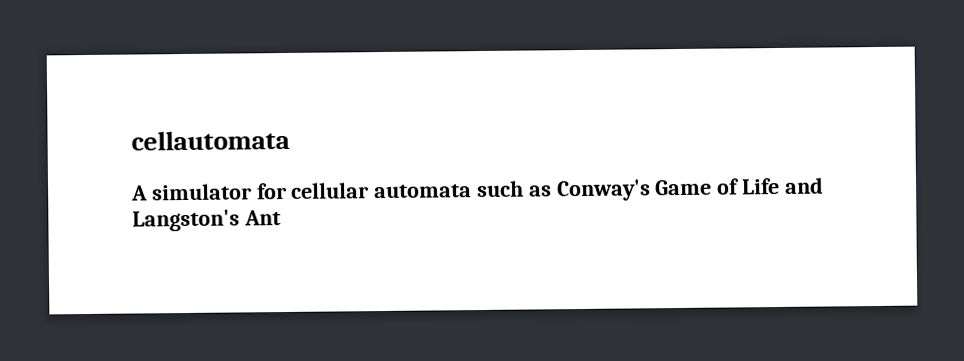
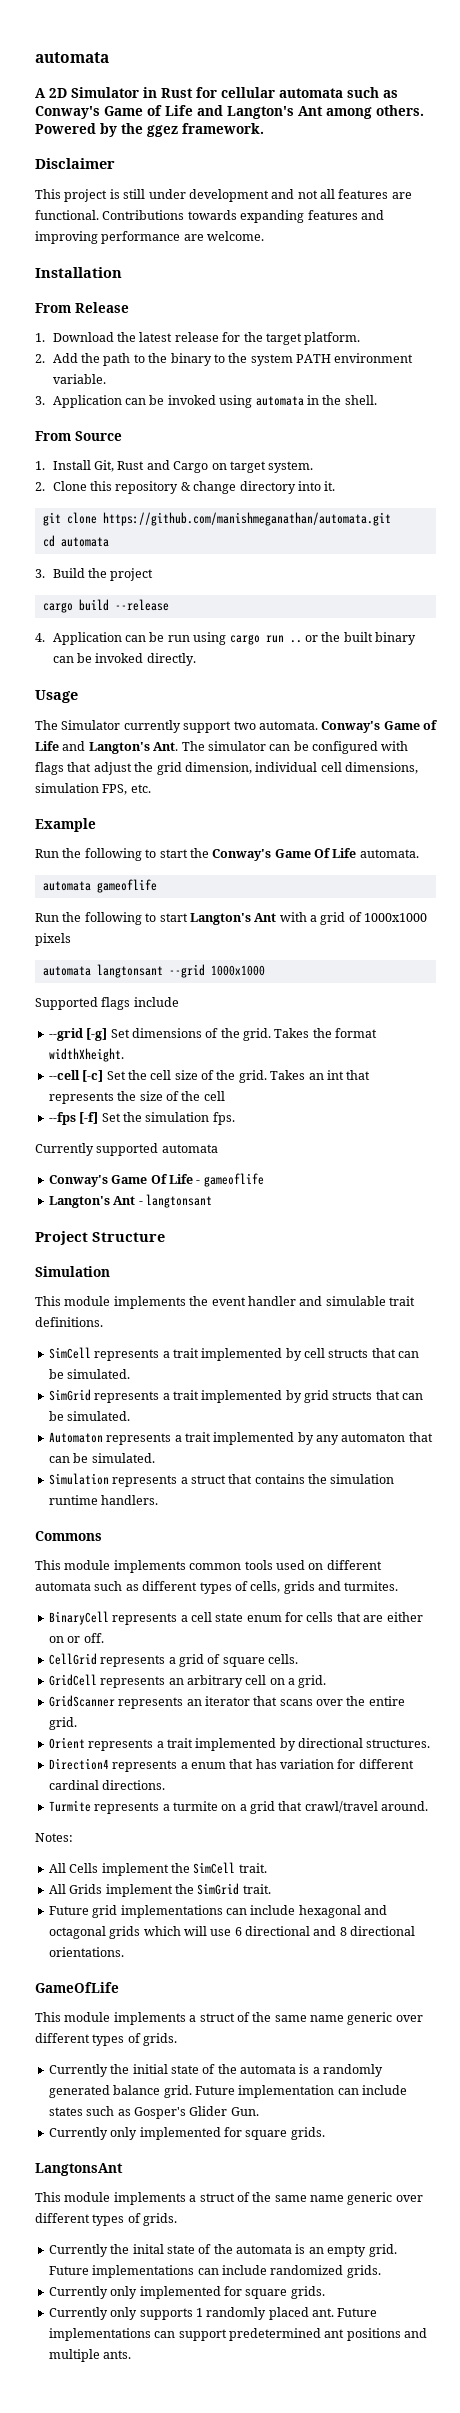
[131,129,290,151] cellautomata -> [35,52,109,63] automata
[151,183,252,201] simulator -> [49,87,193,98] 2D Simulator in Rust
[132,209,281,232] Langston's Ant -> [227,105,424,119] [35,123,264,137] [35,158,115,169] [35,189,412,202] [35,210,384,223] [35,231,265,244] [35,267,122,278] [35,302,129,313] [35,332,361,345] [35,353,414,366] [52,374,106,384] [35,395,377,408] [35,431,122,441] [35,460,314,473] [35,481,336,494] [42,512,391,526] [42,535,109,547] [35,568,154,581] [42,599,169,613] [35,632,417,645] [52,653,196,666] [35,690,78,703] [35,720,438,733] [35,741,409,754] [35,762,418,775] [35,783,151,795] [35,818,96,832] [35,848,419,861] [42,879,157,893] [35,912,428,925] [35,933,71,946] [42,964,265,978] [35,997,179,1010] [48,1028,378,1041] [48,1048,124,1062] [48,1070,371,1083] [48,1091,225,1104] [48,1112,235,1125] [35,1143,218,1156] [48,1173,264,1187] [48,1194,212,1208] [35,1231,165,1245] [35,1266,110,1277] [35,1296,415,1309] [35,1317,103,1327] [48,1347,420,1361] [48,1369,131,1379] [48,1389,424,1403] [48,1411,131,1421] [48,1432,433,1445] [48,1453,155,1463] [48,1473,395,1487] [48,1495,159,1505] [35,1531,102,1541] [35,1560,382,1573] [35,1581,399,1594] [48,1611,423,1625] [48,1633,104,1643] [48,1653,298,1667] [48,1674,327,1688] [48,1695,405,1709] [48,1717,77,1730] [48,1737,431,1751] [48,1758,414,1772] [48,1780,166,1790] [48,1800,429,1814] [35,1833,73,1842] [48,1862,267,1876] [48,1883,271,1897] [48,1905,387,1918] [48,1926,416,1939] [48,1947,124,1957] [35,1982,119,1993] [35,2012,423,2025] [35,2033,178,2046] [48,2064,384,2077] [48,2085,407,2098] [48,2106,259,2119] [48,2127,325,2140] [35,2163,123,2176] [35,2192,423,2205] [35,2213,178,2226] [48,2244,397,2257] [48,2265,381,2278] [48,2286,325,2299] [48,2307,378,2320] [48,2328,427,2341] [48,2349,132,2362] Langton's Ant among others. Powered by the ggez framework. // Disclaimer // This project is still under development and not all features are functional. Contributions towards expanding features and improving performance are welcome. // Installation // From Release // 1. Download the latest release for the target platform. // 2. Add the path to the binary to the system PATH environment variable. // 3. Application can be invoked using automata in the shell. // From Source // 1. Install Git, Rust and Cargo on target system. // 2. Clone this repository & change directory into it. // git clone https://github.com/manishmeganathan/automata.git // cd automata // 3. Build the project // cargo build --release // 4. Application can be run using cargo run .. or the built binary can be invoked directly. // Usage // The Simulator currently support two automata. Conway's Game of Life and Langton's Ant. The simulator can be configured with flags that adjust the grid dimension, individual cell dimensions, simulation FPS, etc. // Example // Run the following to start the Conway's Game Of Life automata. // automata gameoflife // Run the following to start Langton's Ant with a grid of 1000x1000 pixels // automata langtonsant --grid 1000x1000 // Supported flags include // --grid [-g] Set dimensions of the grid. Takes the format widthXheight. // --cell [-c] Set the cell size of the grid. Takes an int that represents the size of the cell // --fps [-f] Set the simulation fps. // Currently supported automata // Conway's Game Of Life - gameoflife // Langton's Ant - langtonsant // Project Structure // Simulation // This module implements the event handler and simulable trait definitions. // SimCell represents a trait implemented by cell structs that can be simulated. // SimGrid represents a trait implemented by grid structs that can be simulated. // Automaton represents a trait implemented by any automaton that can be simulated. // Simulation represents a struct that contains the simulation runtime handlers. // Commons // This module implements common tools used on different automata such as different types of cells, grids and turmites. // BinaryCell represents a cell state enum for cells that are either on or off. // CellGrid represents a grid of square cells. // GridCell represents an arbitrary cell on a grid. // GridScanner represents an iterator that scans over the entire grid. // Orient represents a trait implemented by directional structures. // Direction4 represents a enum that has variation for different cardinal directions. // Turmite represents a turmite on a grid that crawl/travel around. // Notes: // All Cells implement the SimCell trait. // All Grids implement the SimGrid trait. // Future grid implementations can include hexagonal and octagonal grids which will use 6 directional and 8 directional orientations. // GameOfLife // This module implements a struct of the same name generic over different types of grids. // Currently the initial state of the automata is a randomly generated balance grid. Future implementation can include states such as Gosper's Glider Gun. // Currently only implemented for square grids. // LangtonsAnt // This module implements a struct of the same name generic over different types of grids. // Currently the inital state of the automata is an empty grid. Future implementations can include randomized grids. // Currently only implemented for square grids. // Currently only supports 1 randomly placed ant. Future implementations can support predetermined ant positions and multiple ants.

